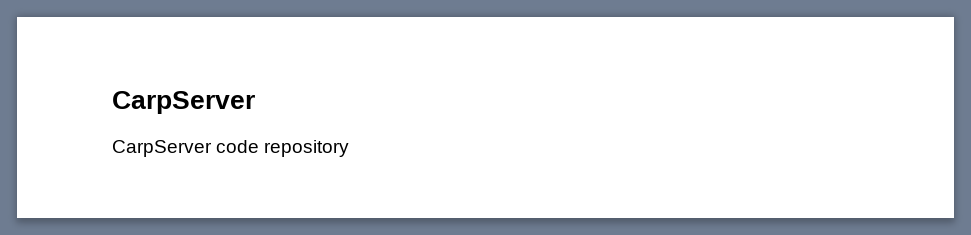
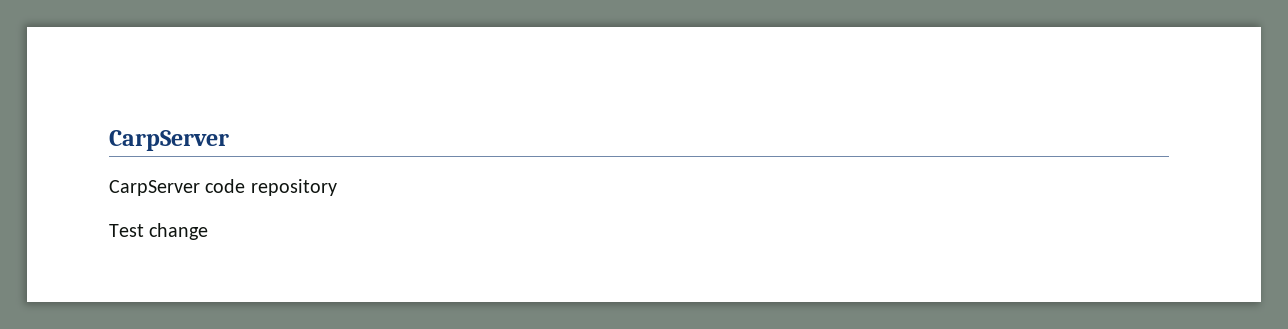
(350, 148) none -> [109,223,209,240] // Test change

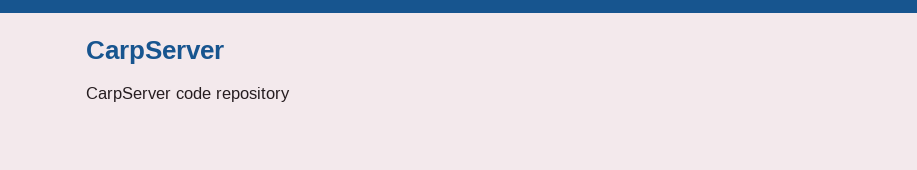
[109,223,209,240] // Test change -> (290, 94) none

